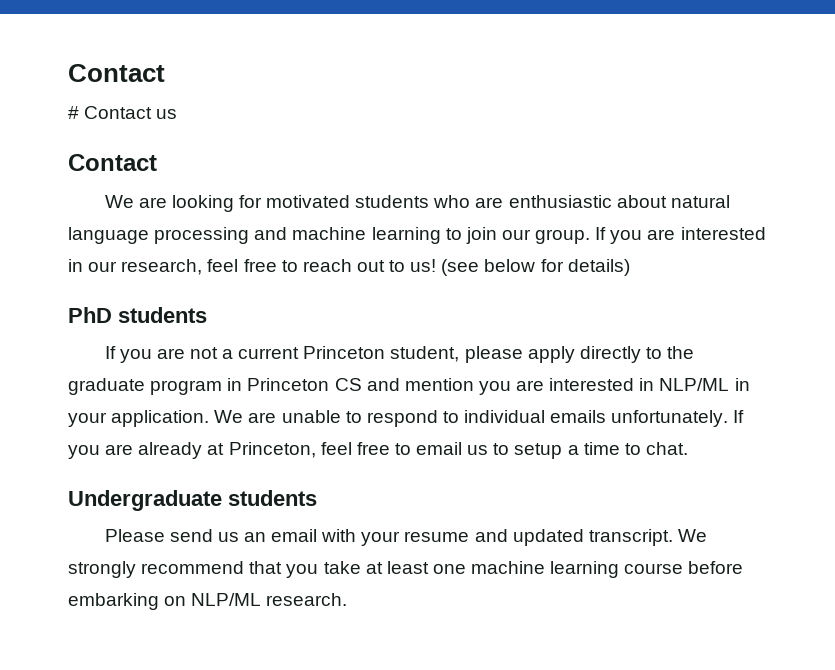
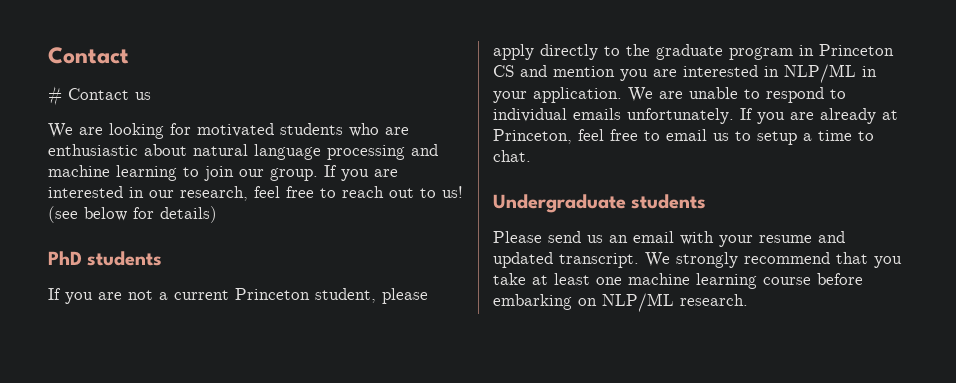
[68,154,157,171] // Contact -> (151, 96) none

